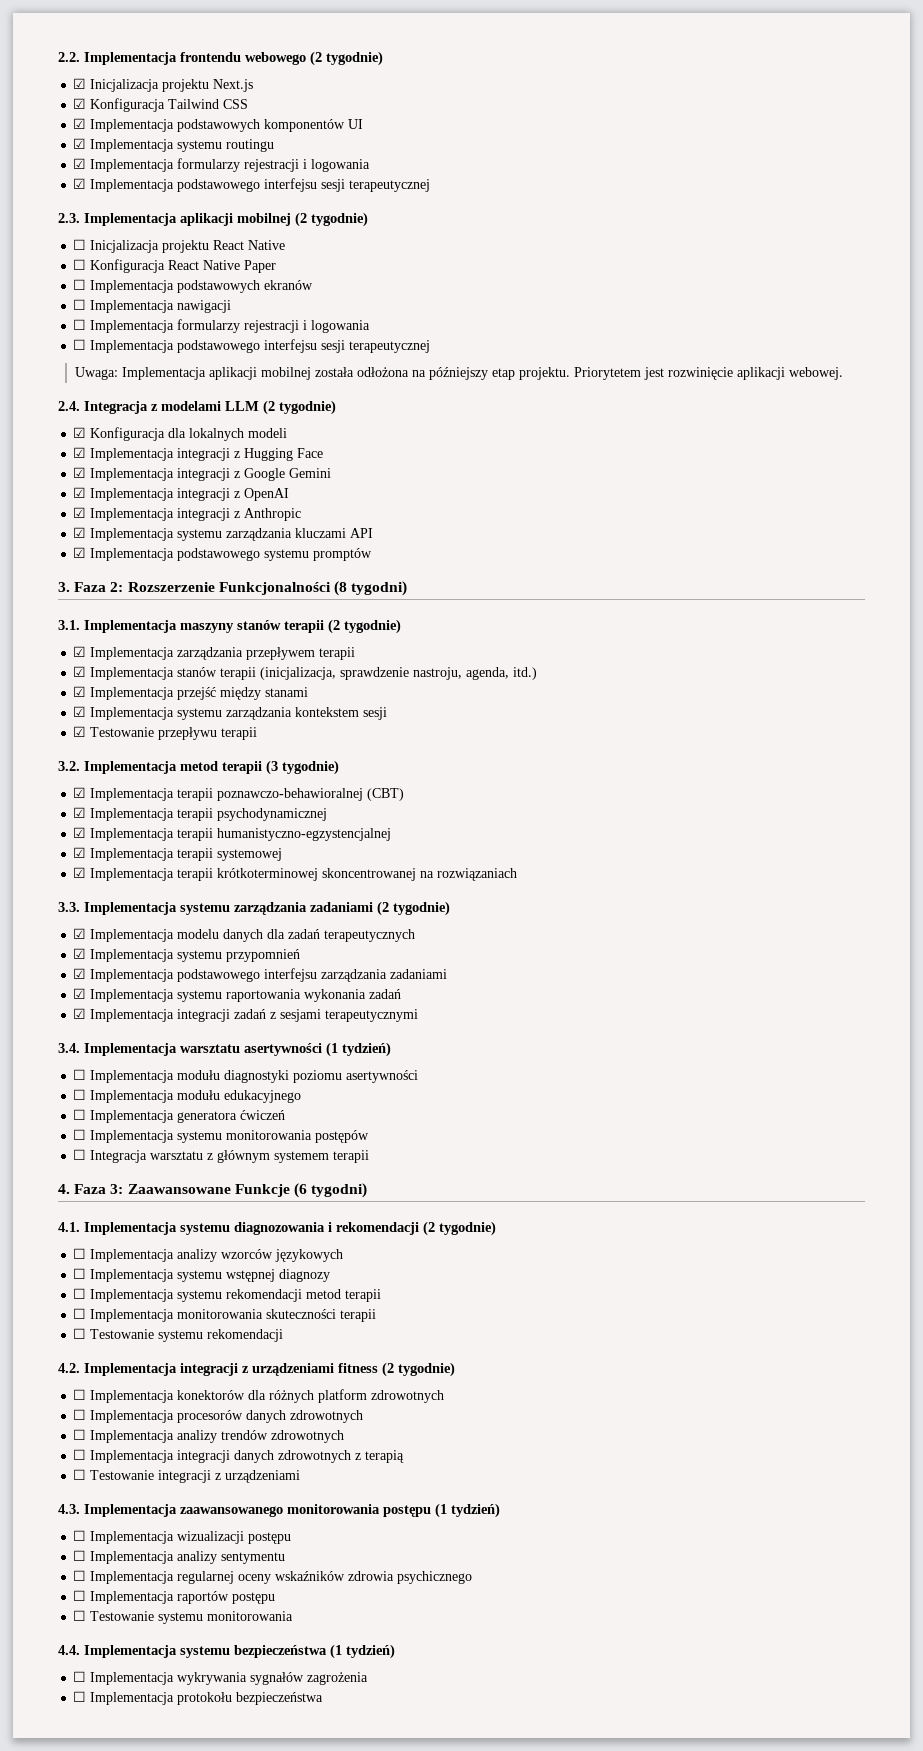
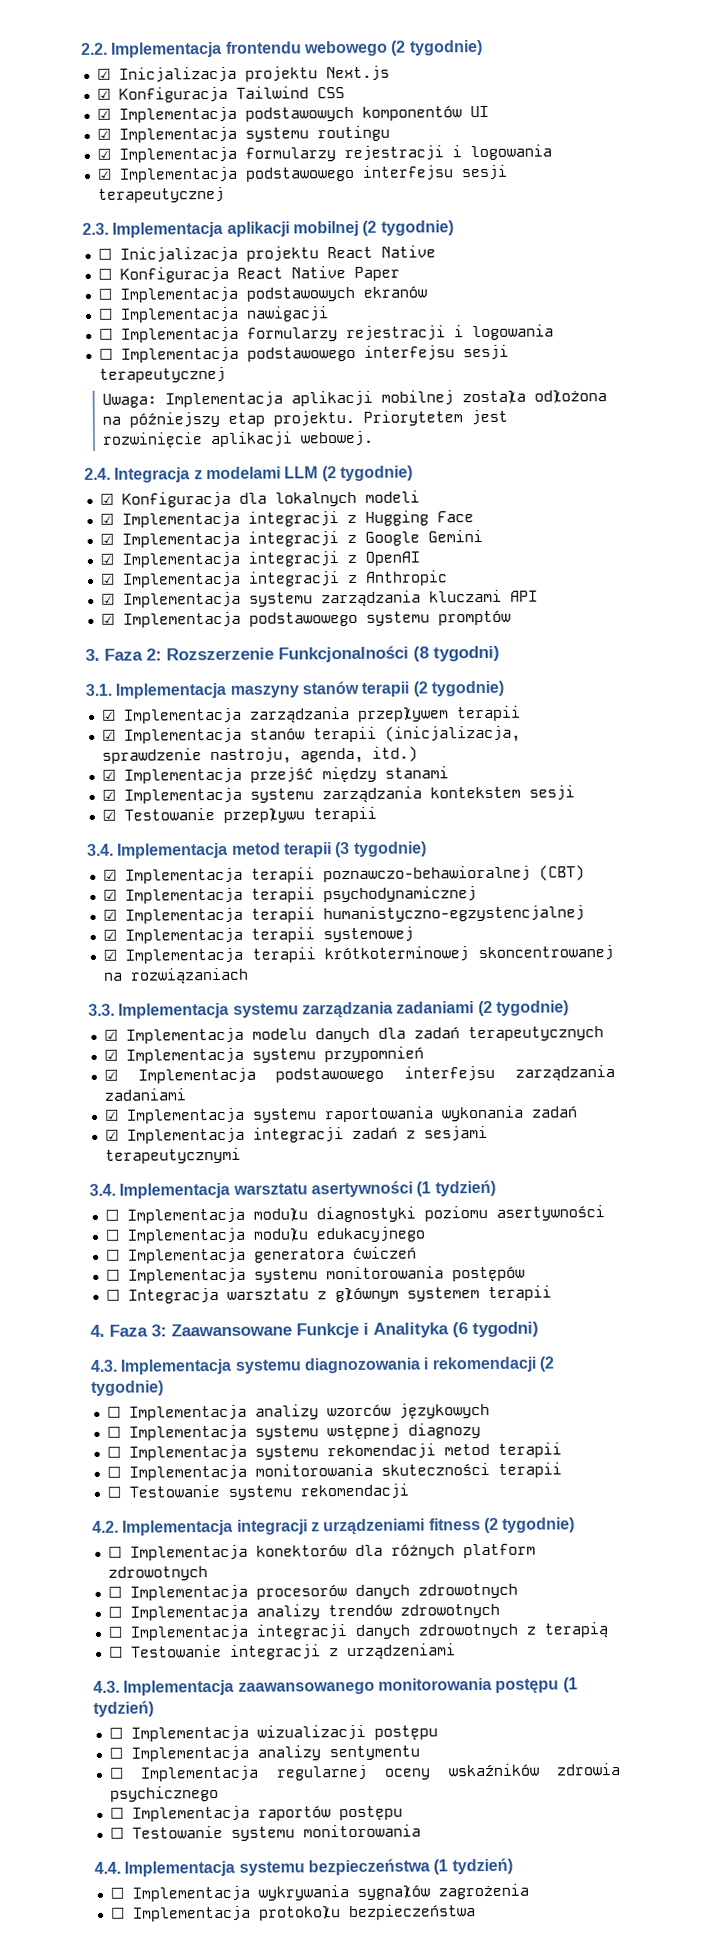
[58,761,80,771] 3.2. -> [87,843,114,856] 3.4.
(290, 1190) none -> [363,1322,449,1338] i Analityka
[58,1222,80,1232] 4.1. -> [90,1359,117,1372] 4.3.

